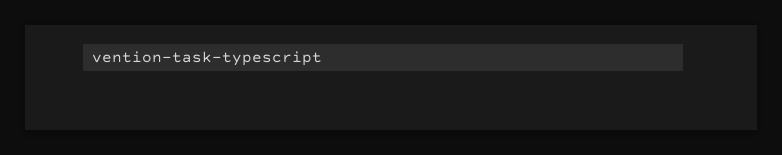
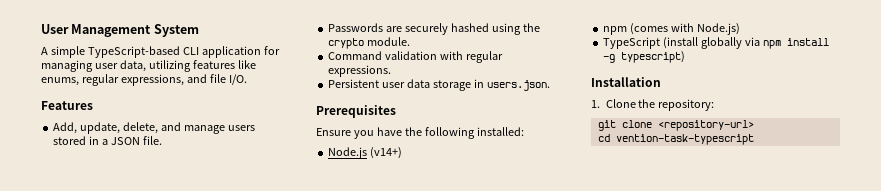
(91, 58) none -> [41,24,199,37] [41,46,280,58] [41,60,256,72] [41,74,247,86] [41,101,93,110] [53,122,255,134] [53,136,162,145] [328,23,540,35] [328,37,411,49] [328,51,504,63] [328,65,392,77] [328,79,550,91] [316,105,396,118] [316,127,524,139] [328,147,403,159] [603,23,741,35] [603,37,829,49] [603,51,686,63] [591,77,661,87] [591,99,715,111] [597,120,754,131] [597,134,610,142] User Management System // A simple TypeScript-based CLI application for managing user data, utilizing features like enums, regular expressions, and file I/O. // Features // Add, update, delete, and manage users stored in a JSON file. // Passwords are securely hashed using the crypto module. // Command validation with regular expressions. // Persistent user data storage in users.json. // Prerequisites // Ensure you have the following installed: // Node.js (v14+) // npm (comes with Node.js) // TypeScript (install globally via npm install -g typescript) // Installation // 1. Clone the repository: // git clone <repository-url> // cd

